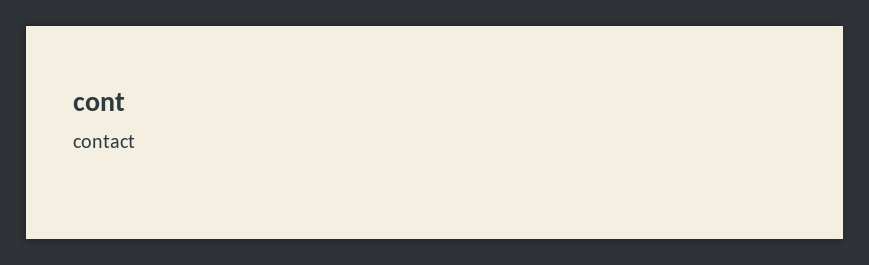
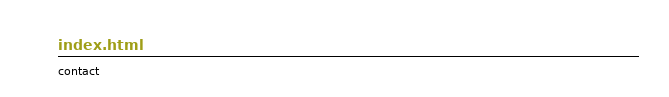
[73,93,125,111] cont -> [58,39,144,50] index.html

